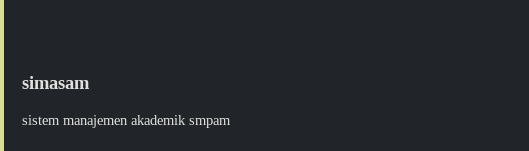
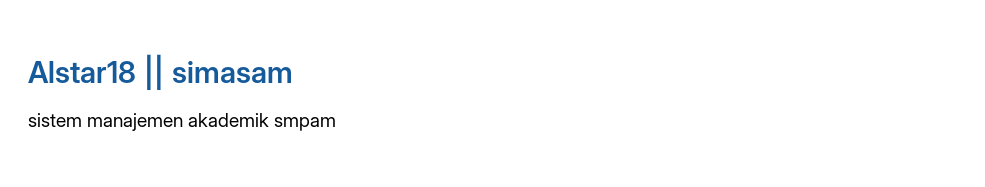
(22, 82) none -> [28,54,164,90] Alstar18 ||

